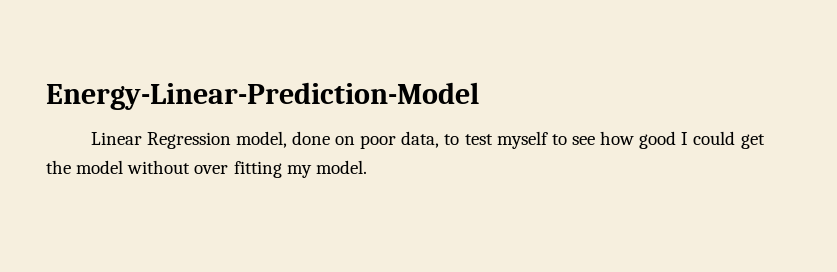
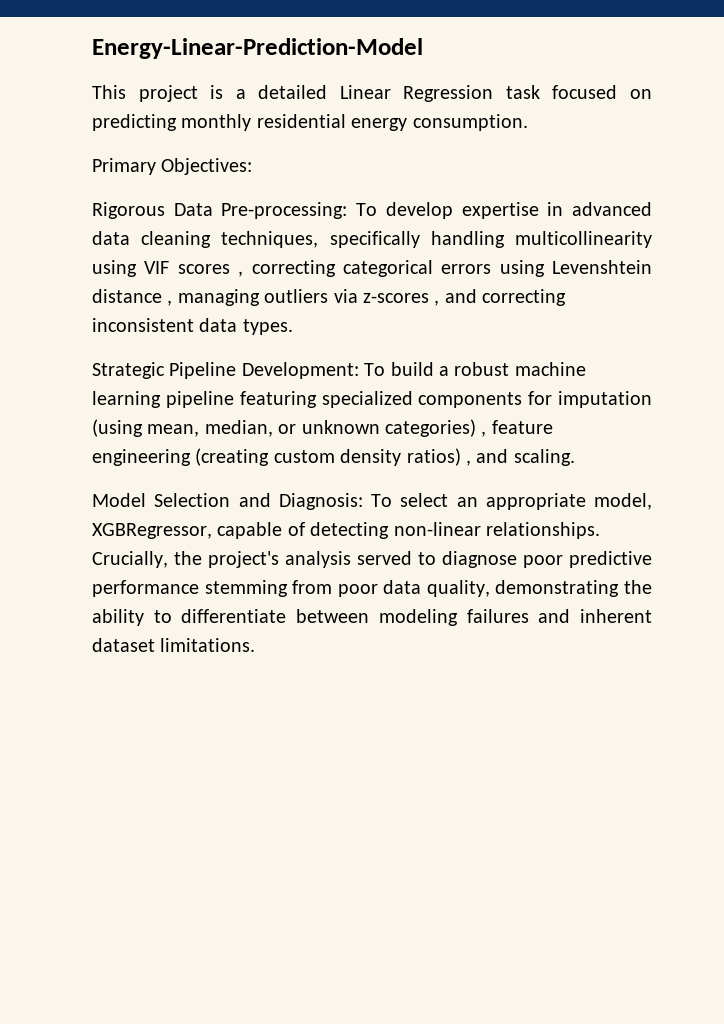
[90,131,765,149] [46,160,367,178] Linear Regression model, done on poor data, to test myself to see how good I could get the model without over fitting my model. -> [92,85,652,102] [92,114,528,131] [92,158,253,175] [92,202,652,219] [92,231,652,248] [92,260,652,277] [92,289,567,306] [92,318,293,335] [92,362,586,379] [92,391,652,408] [92,419,553,437] [92,448,575,466] [92,493,652,510] [92,522,600,539] [92,551,652,568] [92,580,652,597] [92,609,652,626] [92,638,256,652] This project is a detailed Linear Regression task focused on predicting monthly residential energy consumption. // Primary Objectives: // Rigorous Data Pre-processing: To develop expertise in advanced data cleaning techniques, specifically handling multicollinearity using VIF scores , correcting categorical errors using Levenshtein distance , managing outliers via z-scores , and correcting inconsistent data types. // Strategic Pipeline Development: To build a robust machine learning pipeline featuring specialized components for imputation (using mean, median, or unknown categories) , feature engineering (creating custom density ratios) , and scaling. // Model Selection and Diagnosis: To select an appropriate model, XGBRegressor, capable of detecting non-linear relationships. Crucially, the project's analysis served to diagnose poor predictive performance stemming from poor data quality, demonstrating the ability to differentiate between modeling failures and inherent dataset limitations.

